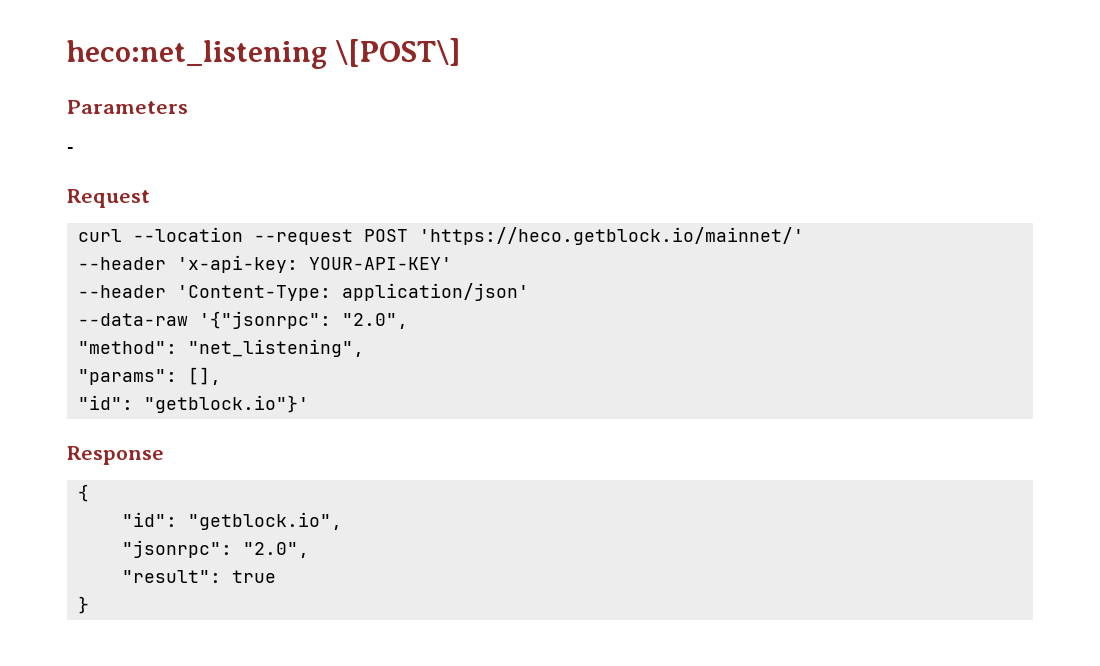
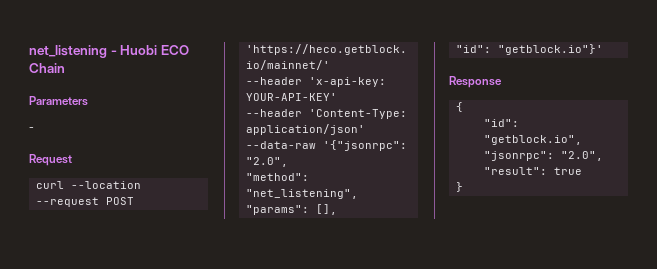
[67,38,462,69] heco:net_listening \[POST\] -> [29,45,189,58] [29,63,65,73] net_listening - Huobi ECO Chain

